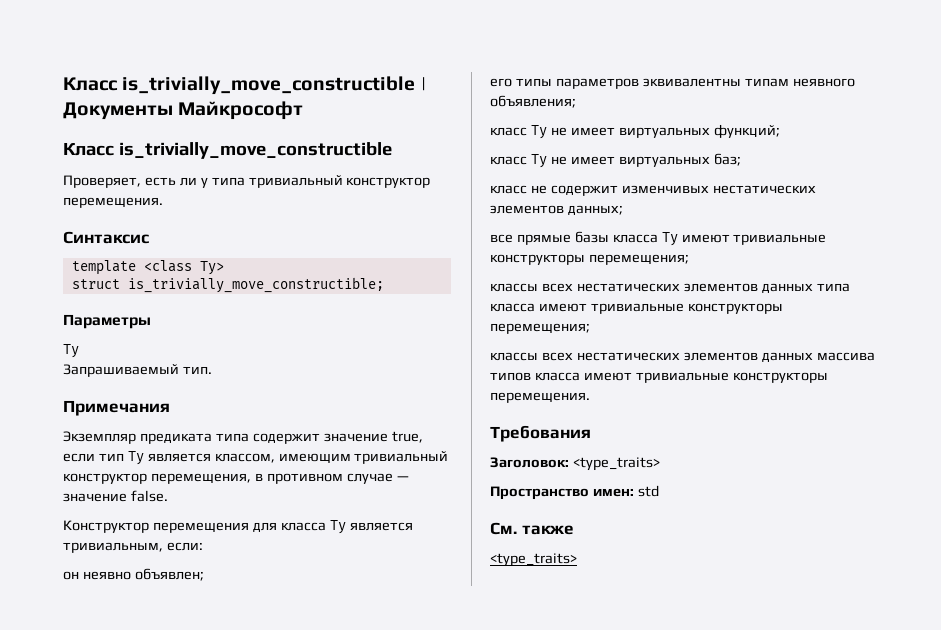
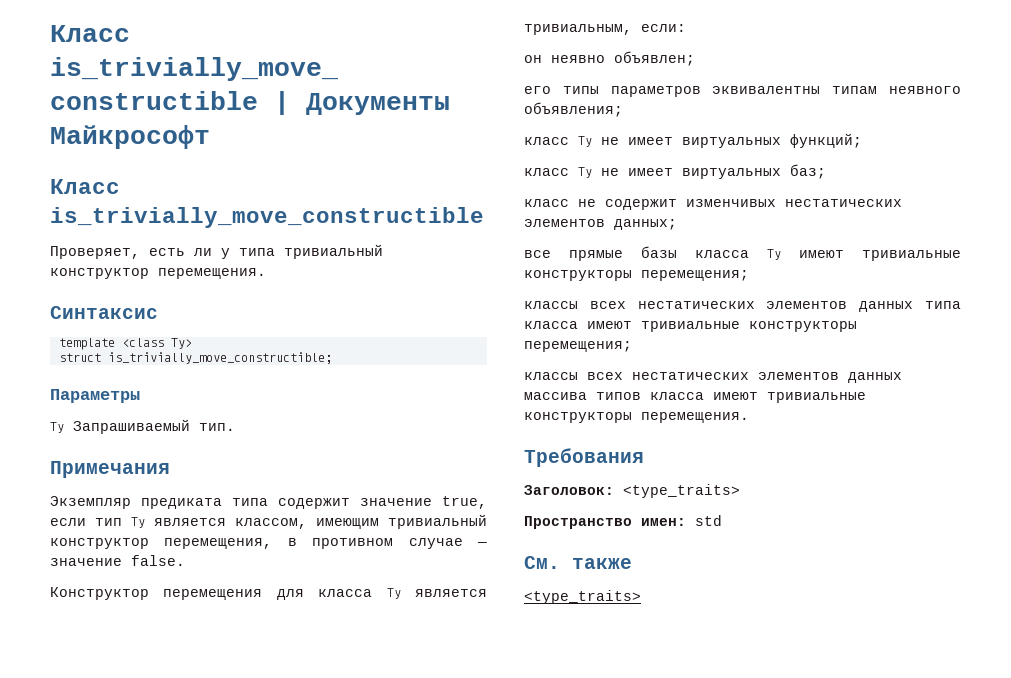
(79, 351) // -> (64, 427) none

